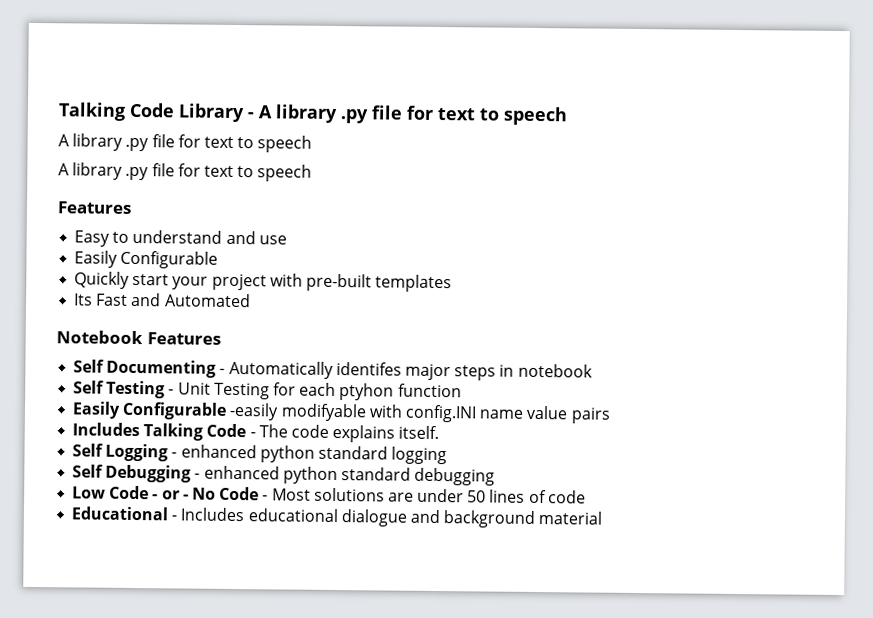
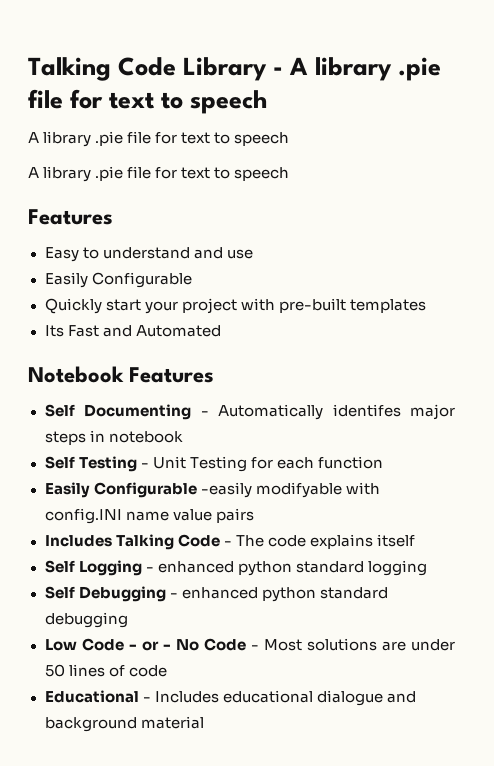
[339,105,568,126] [58,133,313,153] [58,162,150,181] .py file for text to speech // A library .py file for text to speech // A library .py -> [398,57,442,81] [28,89,268,114] [28,131,290,147] [28,166,124,182] .pie file for text to speech // A library .pie file for text to speech // A library .pie
[339,383,395,401] ptyhon -> (314, 463) none
[398,425,440,440] itself. -> [376,534,415,547] itself

